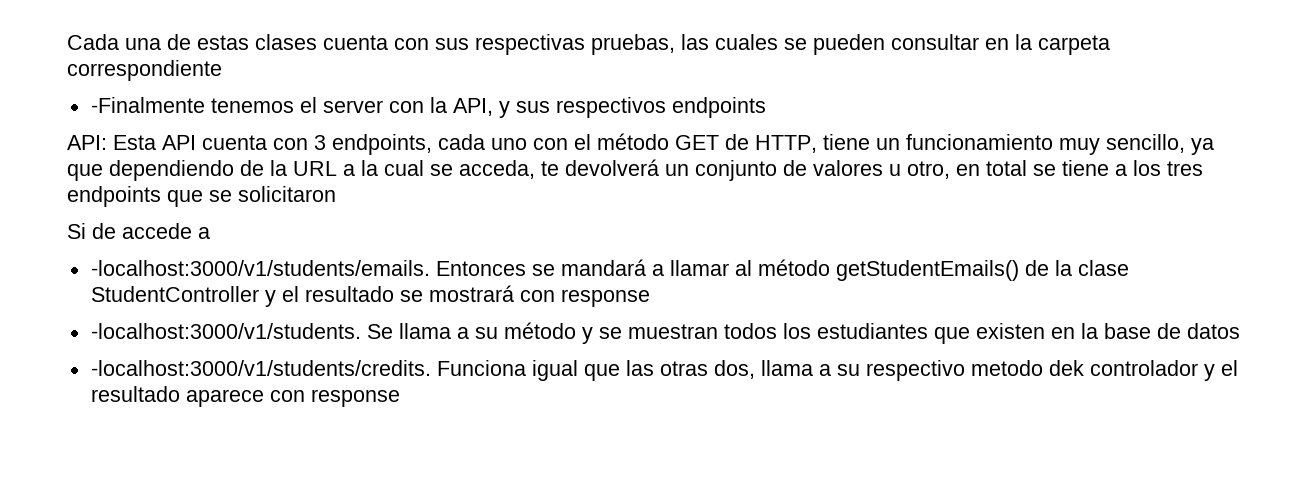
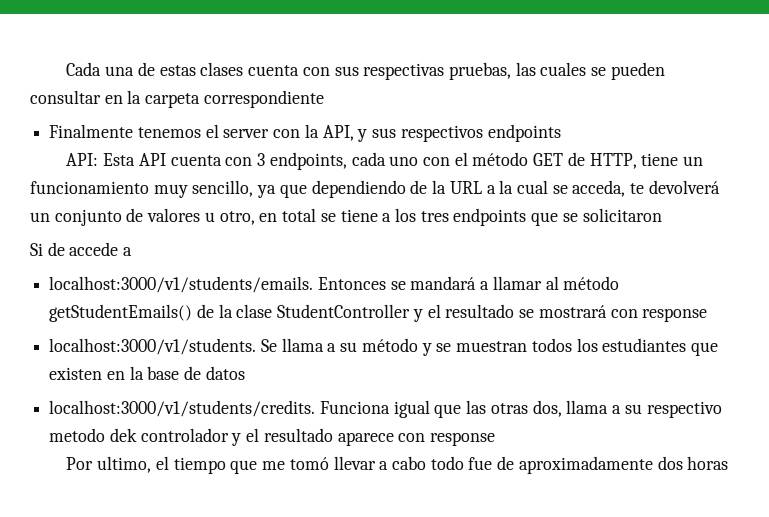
[90,97,205,113] -Finalmente -> [49,124,134,138] Finalmente
[90,260,430,276] -localhost:3000/v1/students/emails. -> [49,276,314,293] localhost:3000/v1/students/emails.
[90,323,361,339] -localhost:3000/v1/students. -> [49,338,257,355] localhost:3000/v1/students.
[90,360,431,376] -localhost:3000/v1/students/credits. -> [49,400,316,417] localhost:3000/v1/students/credits.
(400, 398) none -> [66,456,729,474] // Por ultimo, el tiempo que me tomó llevar a cabo todo fue de aproximadamente dos horas

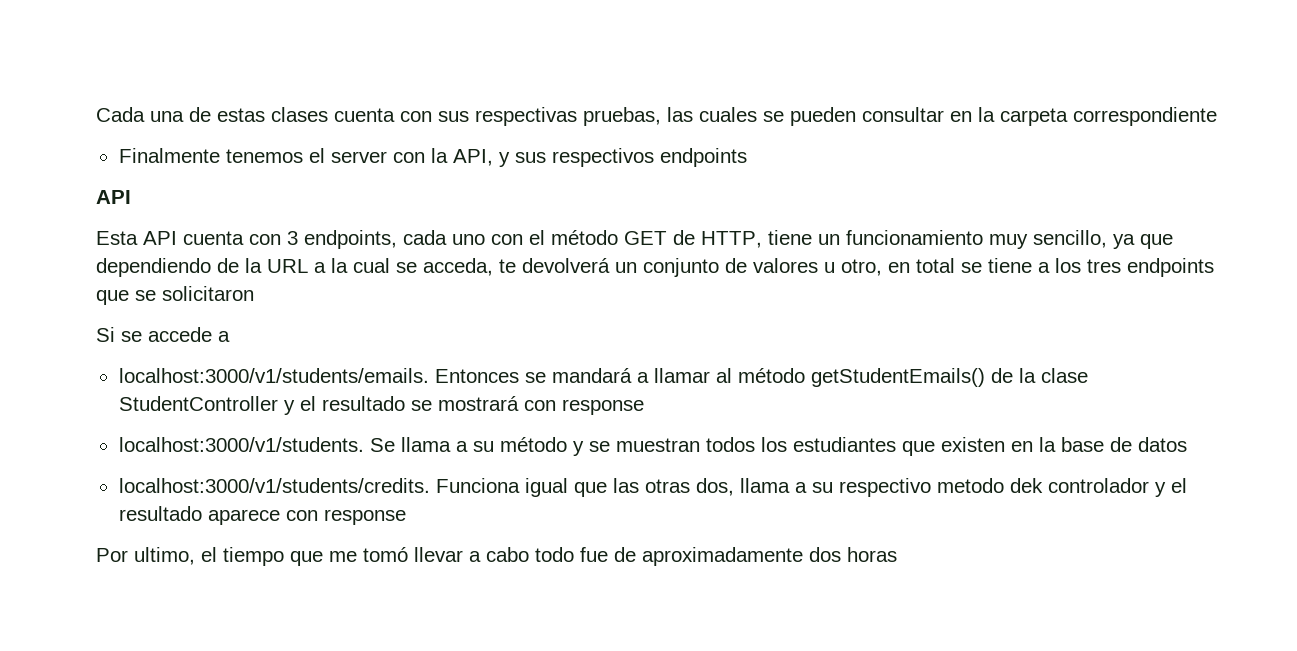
[66,153,99,166] API: -> [96,190,131,204] API //
[47,242,65,256] de -> [121,331,142,342] se

